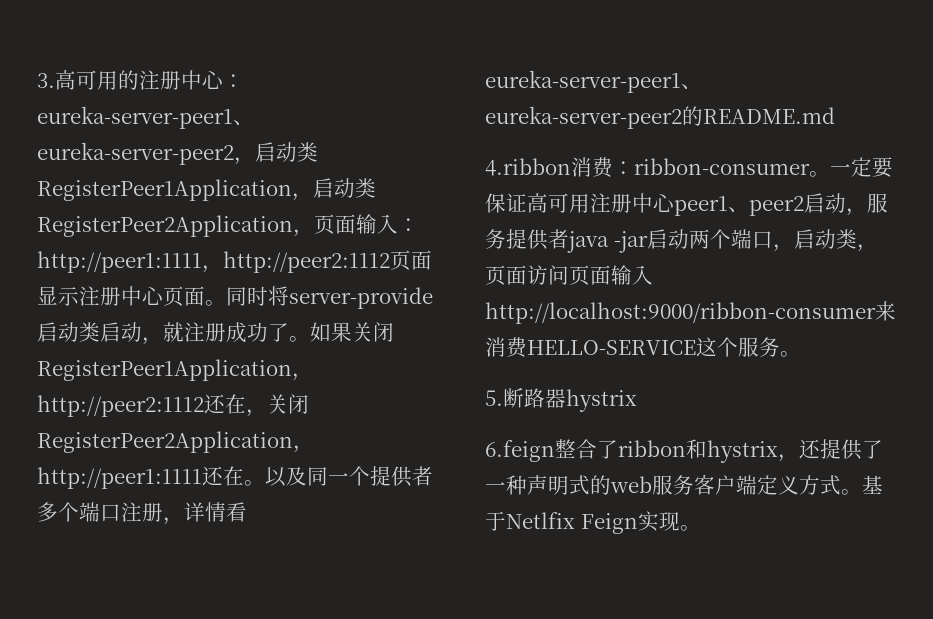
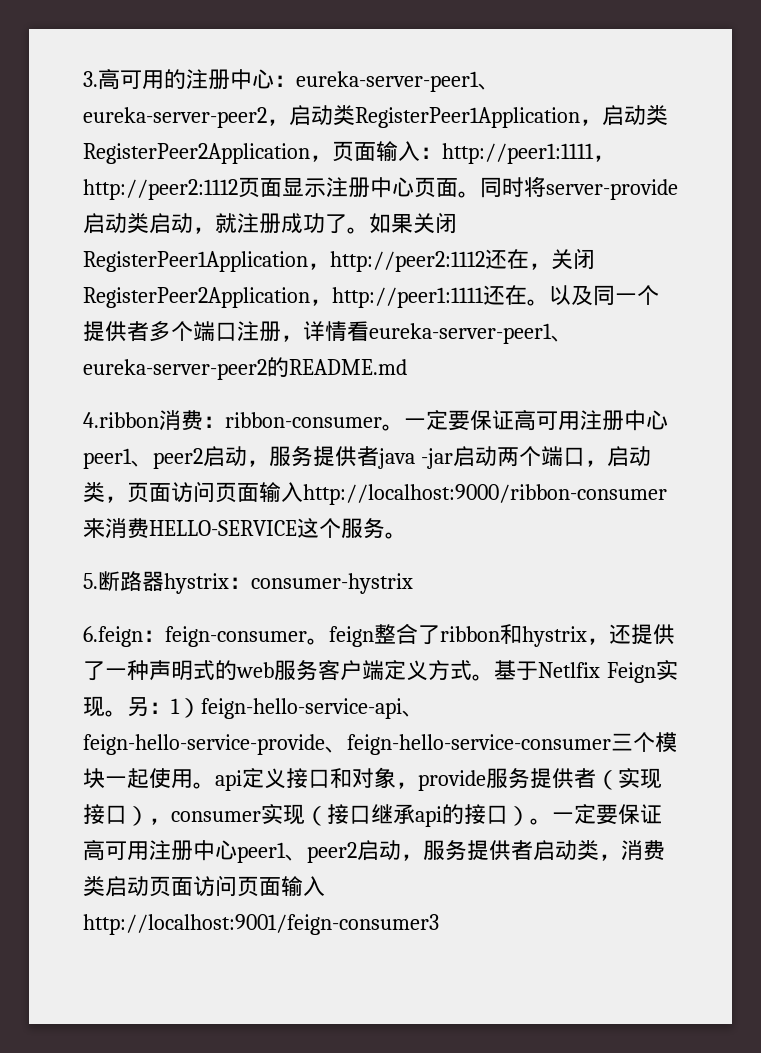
(637, 400) none -> [229,573,413,594] ：consumer-hystrix
(555, 451) none -> [143,626,374,647] ：feign-consumer。feign
(701, 528) none -> [127,697,424,719] [83,732,677,755] [83,767,662,791] [83,804,662,827] [83,840,665,863] [83,875,325,897] [83,914,439,935] 另：1）feign-hello-service-api、feign-hello-service-provide、feign-hello-service-consumer三个模块一起使用。api定义接口和对象，provide服务提供者（实现接口），consumer实现（接口继承api的接口）。一定要保证高可用注册中心peer1、peer2启动，服务提供者启动类，消费类启动页面访问页面输入http://localhost:9001/feign-consumer3

